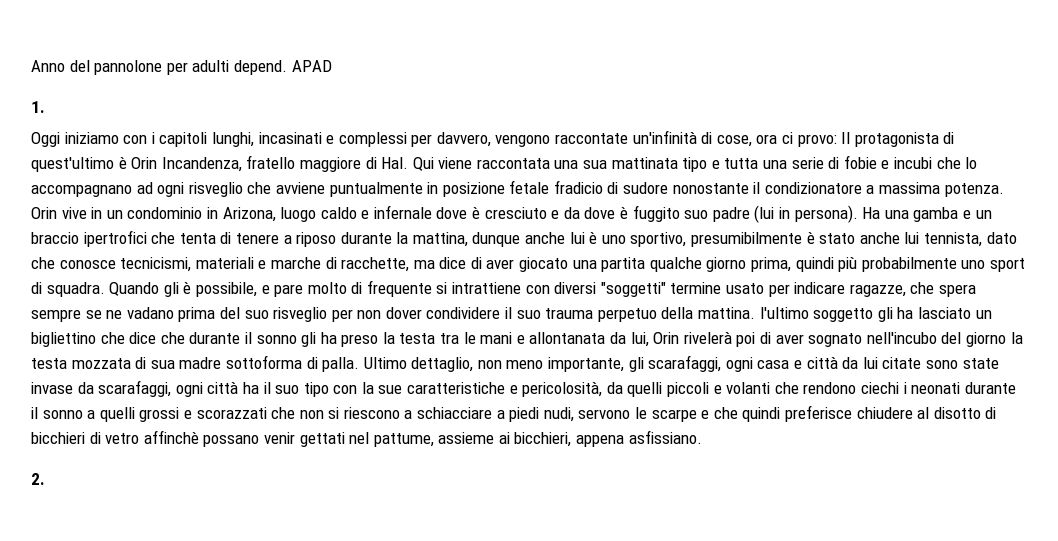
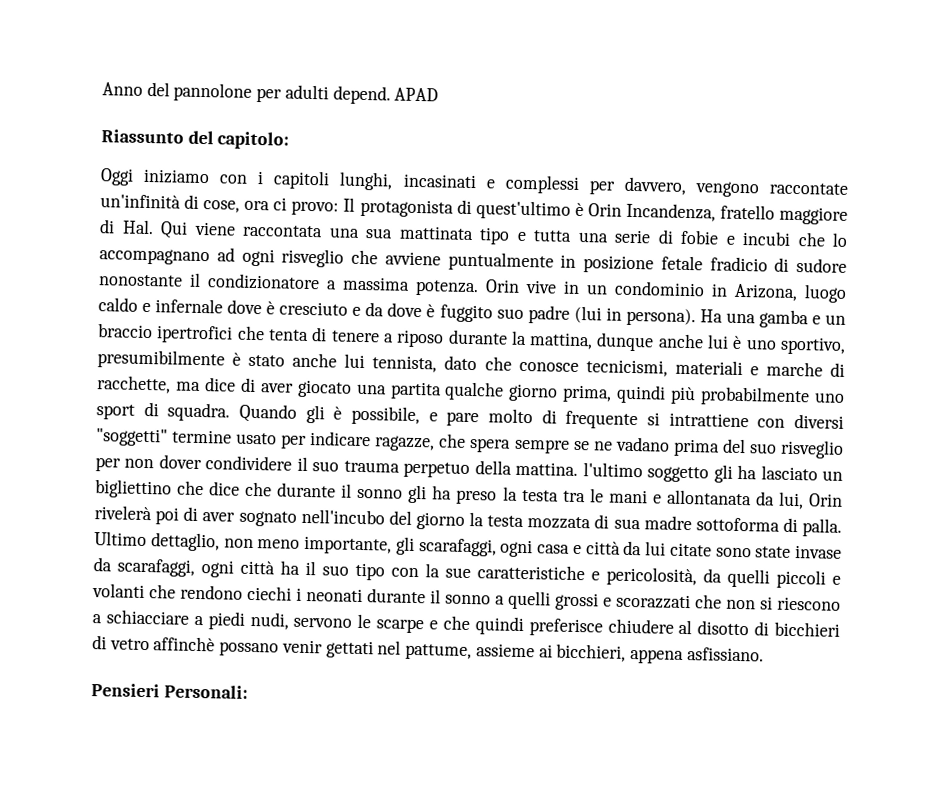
[31,101,45,113] 1. -> [101,129,290,150] Riassunto del capitolo:
[31,473,45,485] 2. -> [91,683,248,699] Pensieri Personali:

